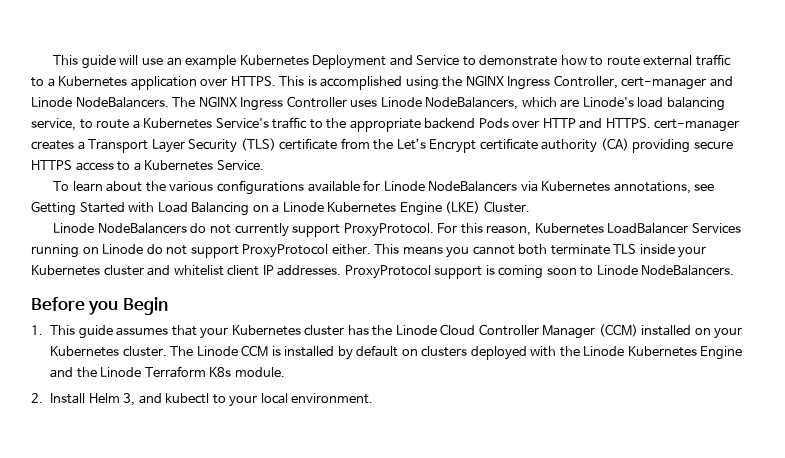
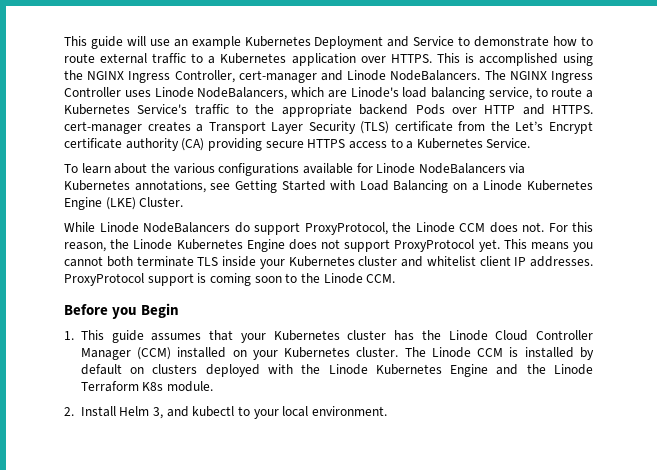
(530, 207) none -> [64,222,95,232] While
[209,223,741,237] [31,244,163,258] not currently support ProxyProtocol. For this reason, Kubernetes LoadBalancer Services running on Linode do -> [254,222,593,235] [64,239,317,252] support ProxyProtocol, the Linode CCM does not. For this reason, the Linode Kubernetes Engine does
[331,244,371,255] either. -> [478,239,500,252] yet.
[596,265,735,276] Linode NodeBalancers. -> [300,273,396,284] the Linode CCM.

